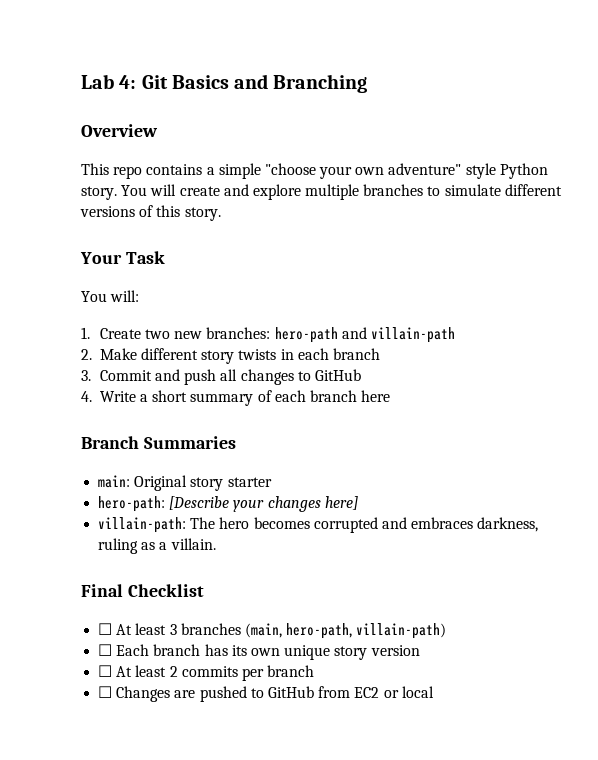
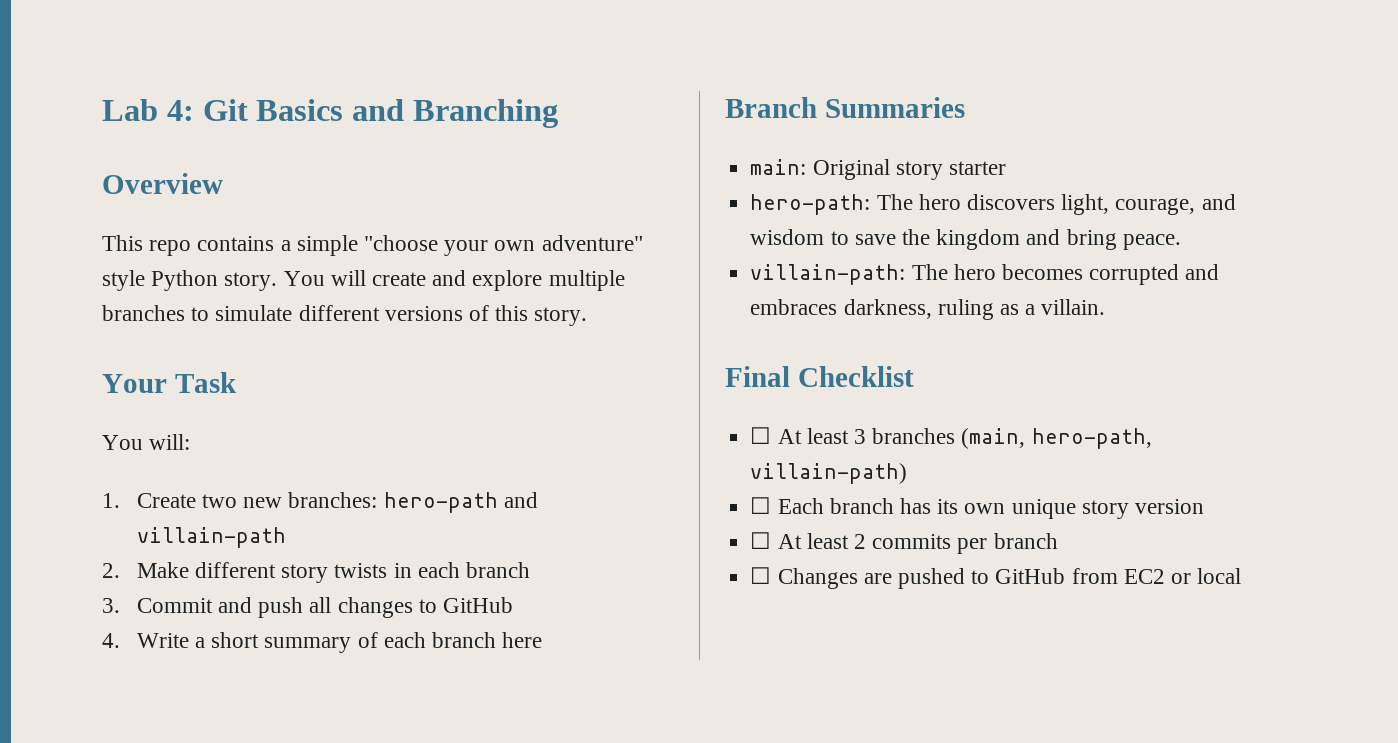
[169,496,358,512] [Describe your changes here] -> [876,194,1236,215] [750,229,1181,250] The hero discovers light, courage, and wisdom to save the kingdom and bring peace.

